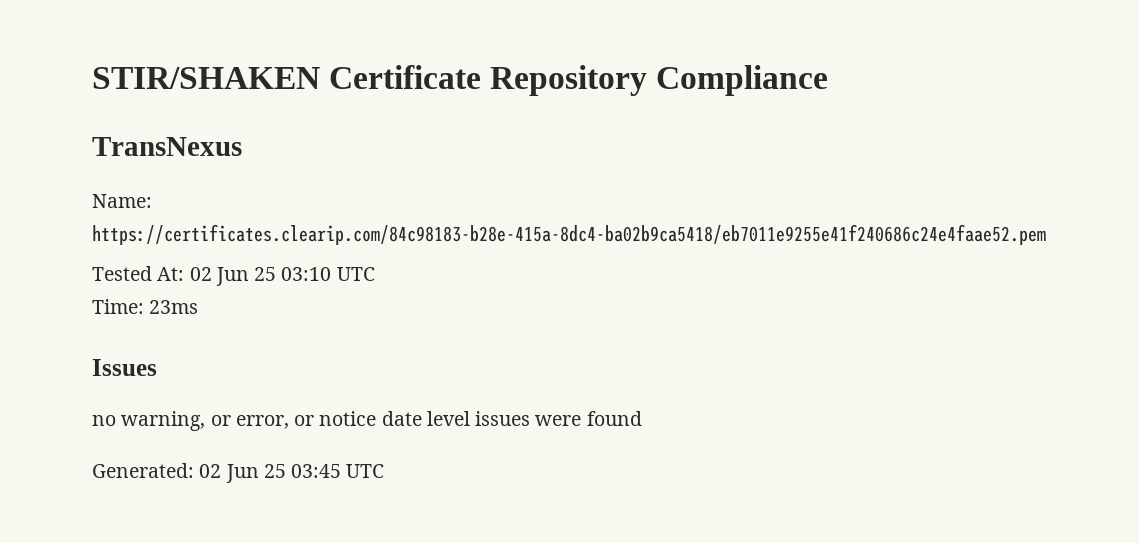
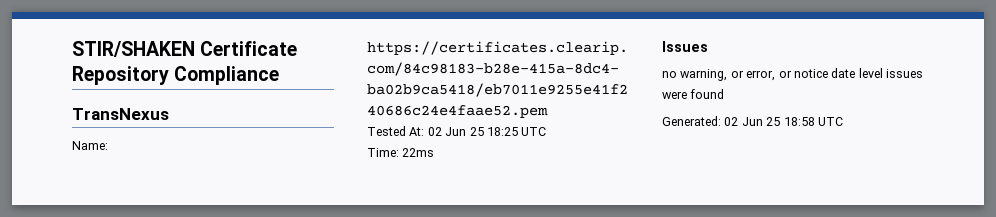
[281,267,332,281] 03:10 -> [486,127,518,136] 18:25
[149,300,199,314] 23ms -> [402,148,435,157] 22ms
[291,464,342,478] 03:45 -> [783,117,815,126] 18:58

